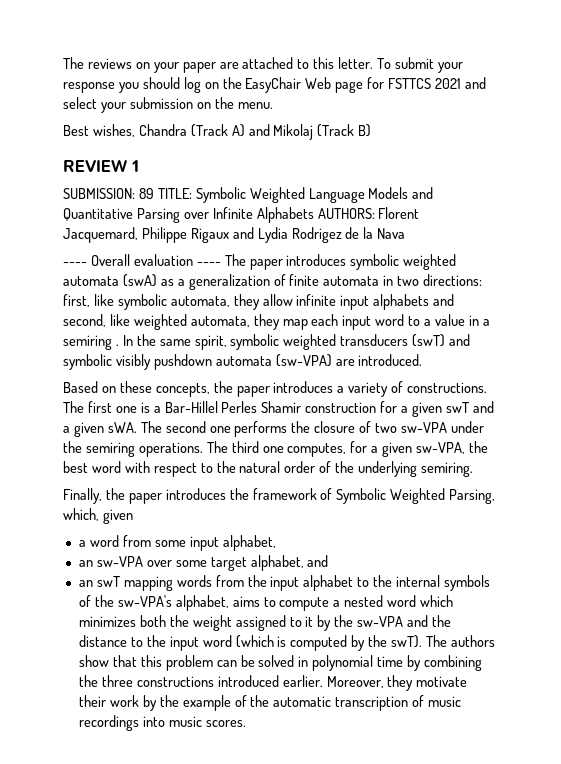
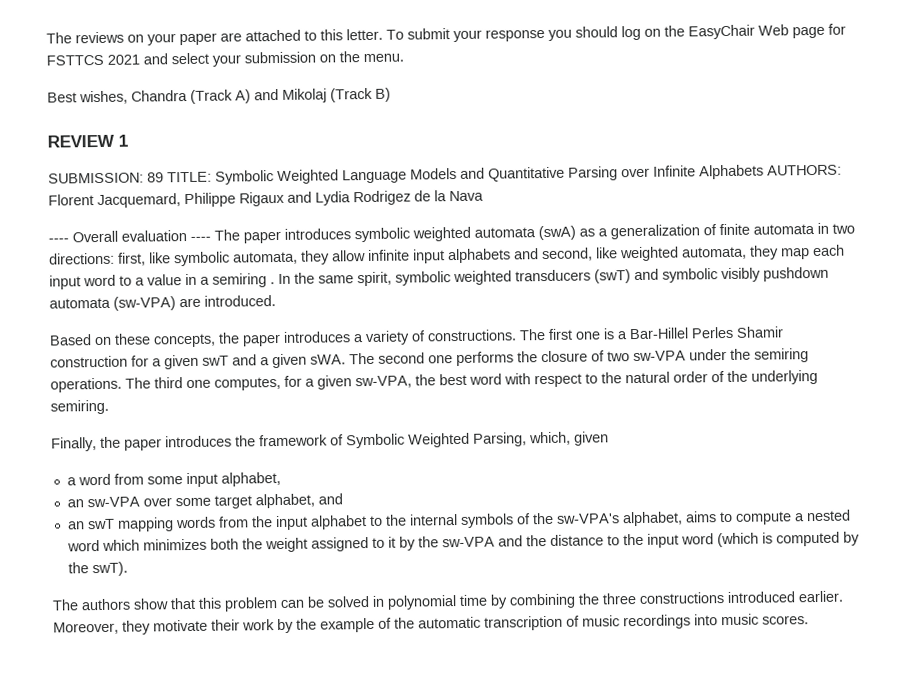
(423, 641) none -> (128, 569) //

